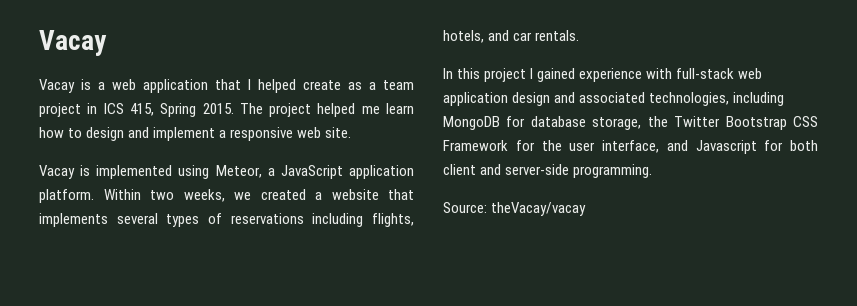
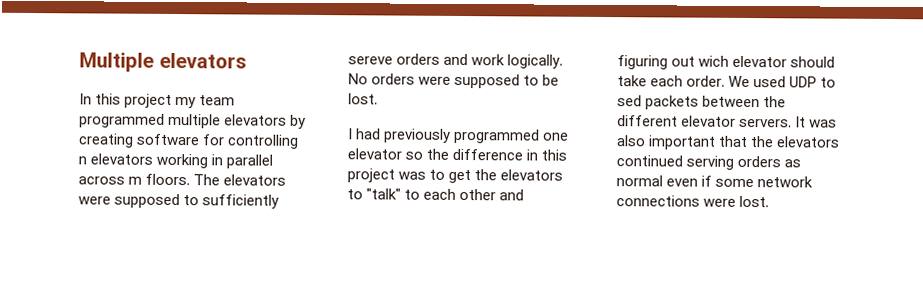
[39,30,107,56] [39,79,414,93] [39,103,415,117] [39,127,352,141] [39,165,414,179] [39,189,414,203] [39,213,414,227] [443,30,580,43] [443,68,763,82] [443,92,785,106] [443,116,819,130] [443,140,818,154] [443,164,653,178] [443,202,587,216] Vacay // Vacay is a web application that I helped create as a team project in ICS 415, Spring 2015. The project helped me learn how to design and implement a responsive web site. // Vacay is implemented using Meteor, a JavaScript application platform. Within two weeks, we created a website that implements several types of reservations including flights, hotels, and car rentals. // In this project I gained experience with full-stack web application design and associated technologies, including MongoDB for database storage, the Twitter Bootstrap CSS Framework for the user interface, and Javascript for both client and server-side programming. // Source: theVacay/vacay -> [79,52,247,72] [79,93,236,109] [79,113,307,129] [78,133,300,149] [78,153,274,169] [78,173,287,186] [78,193,280,209] [348,53,564,69] [348,73,560,89] [348,93,378,105] [348,128,570,144] [347,148,568,161] [347,168,564,184] [347,188,525,201] [617,55,836,70] [617,75,837,88] [617,95,787,110] [617,115,838,128] [616,135,841,150] [616,155,802,170] [616,175,814,188] [616,195,770,208] Multiple elevators // In this project my team programmed multiple elevators by creating software for controlling n elevators working in parallel across m floors. The elevators were supposed to sufficiently sereve orders and work logically. No orders were supposed to be lost. // I had previously programmed one elevator so the difference in this project was to get the elevators to "talk" to each other and figuring out wich elevator should take each order. We used UDP to sed packets between the different elevator servers. It was also important that the elevators continued serving orders as normal even if some network connections were lost.

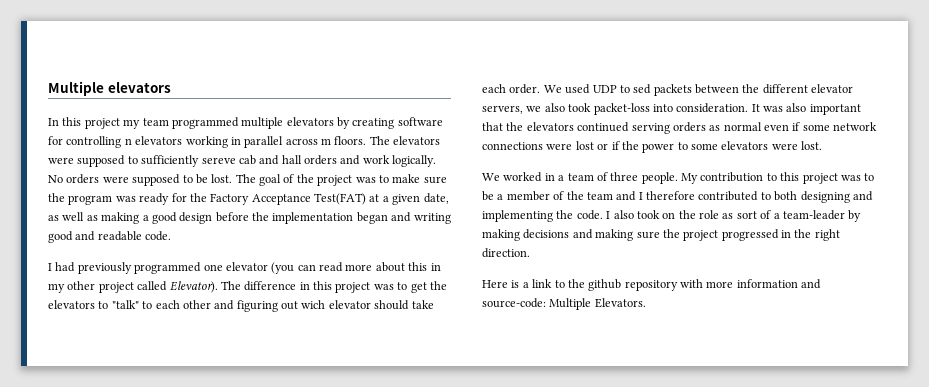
(393, 60) none -> [238,155,302,165] cab and hall
(378, 99) none -> [235,174,447,186] [48,193,449,205] [48,212,451,224] [48,231,172,243] The goal of the project was to make sure the program was ready for the Factory Acceptance Test(FAT) at a given date, as well as making a good design before the implementation began and writing good and readable code.
[405,148,450,160] so the -> [271,262,441,274] [48,281,241,293] (you can read more about this in my other project called Elevator). The
[739,118,793,128] servers. -> [482,103,749,115] servers, we also took packet-loss into consideration.
[739,195,770,208] lost. -> [575,141,823,153] [482,172,875,184] [482,191,873,203] [482,210,862,222] [482,229,840,241] [482,248,530,258] [482,279,822,291] [482,298,646,310] lost or if the power to some elevators were lost. // We worked in a team of three people. My contribution to this project was to be a member of the team and I therefore contributed to both designing and implementing the code. I also took on the role as sort of a team-leader by making decisions and making sure the project progressed in the right direction. // Here is a link to the github repository with more information and source-code: Multiple Elevators.

